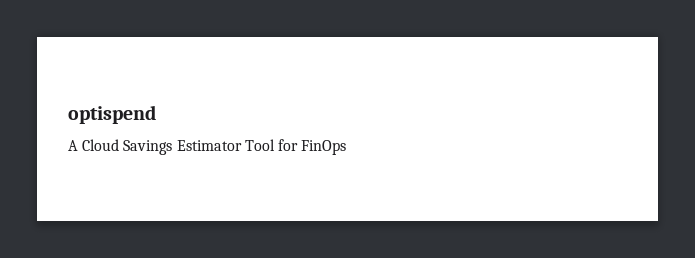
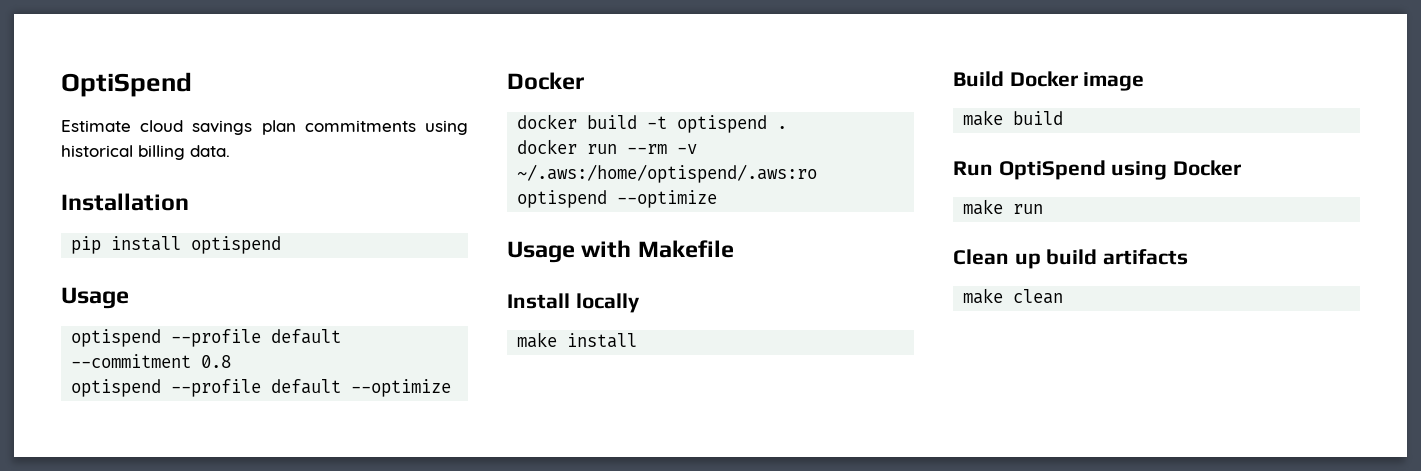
[68,105,156,124] [68,139,347,155] optispend // A Cloud Savings Estimator Tool for FinOps -> [61,72,192,97] [61,120,468,135] [61,145,230,160] [61,193,189,211] [71,236,282,254] [61,287,129,309] [71,329,342,347] [71,354,232,368] [71,379,452,397] [507,72,584,90] [517,114,788,133] [517,139,698,154] [517,164,818,183] [517,190,718,208] [507,240,734,263] [507,293,640,313] [517,332,638,348] [953,71,1145,91] [963,110,1064,126] [953,160,1242,180] [963,199,1044,215] [953,249,1189,269] [963,288,1064,304] OptiSpend // Estimate cloud savings plan commitments using historical billing data. // Installation // pip install optispend // Usage // optispend --profile default --commitment 0.8 // optispend --profile default --optimize // Docker // docker build -t optispend . // docker run --rm -v ~/.aws:/home/optispend/.aws:ro optispend --optimize // Usage with Makefile // Install locally // make install // Build Docker image // make build // Run OptiSpend using Docker // make run // Clean up build artifacts // make clean

